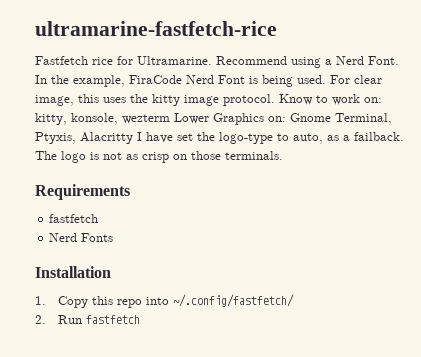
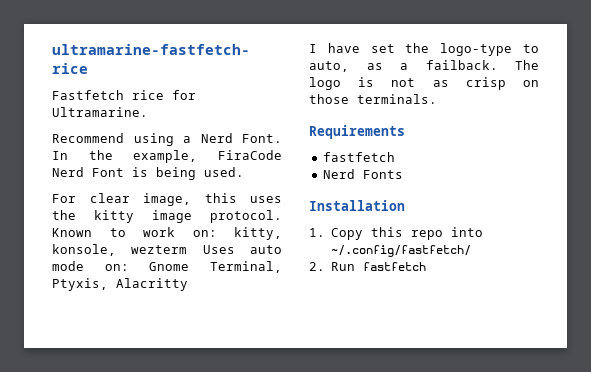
(212, 60) none -> (148, 112) //
(326, 79) none -> (244, 172) //
[279,94,313,105] Know -> [52,228,92,237] Known
[174,113,264,125] Lower Graphics -> [202,245,282,254] [52,261,84,271] Uses auto mode
(133, 138) none -> (188, 284) //

